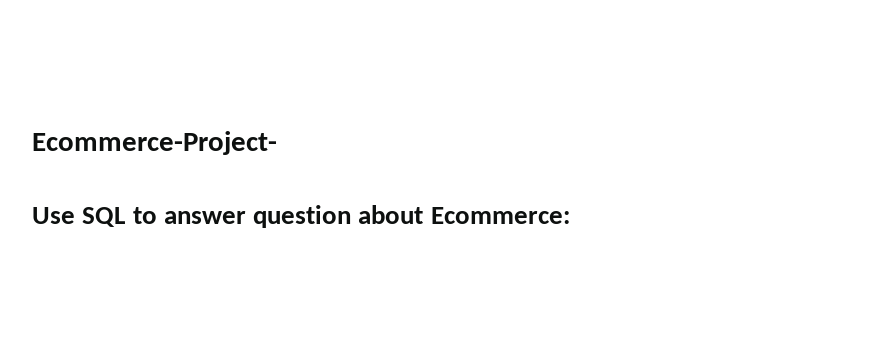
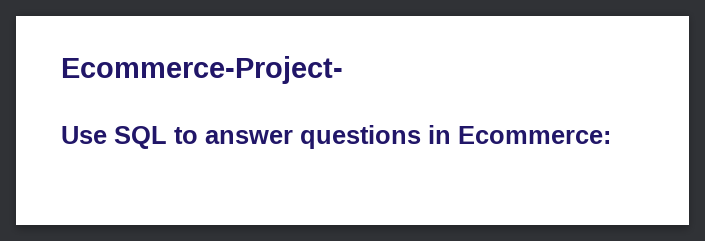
[253,205,424,228] question about -> [300,125,451,149] questions in

